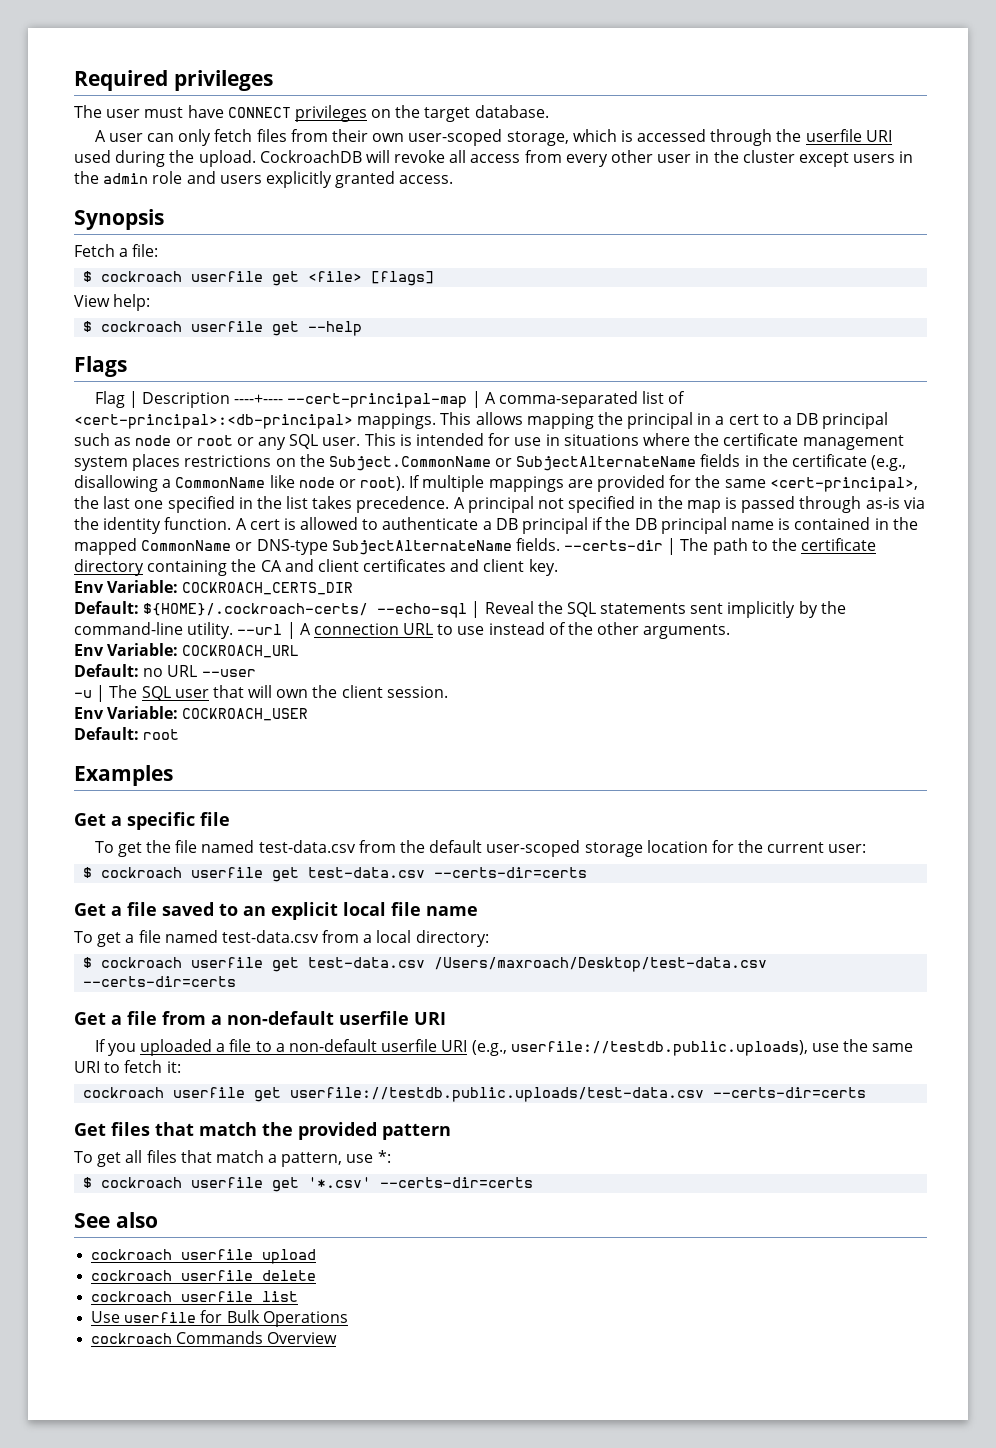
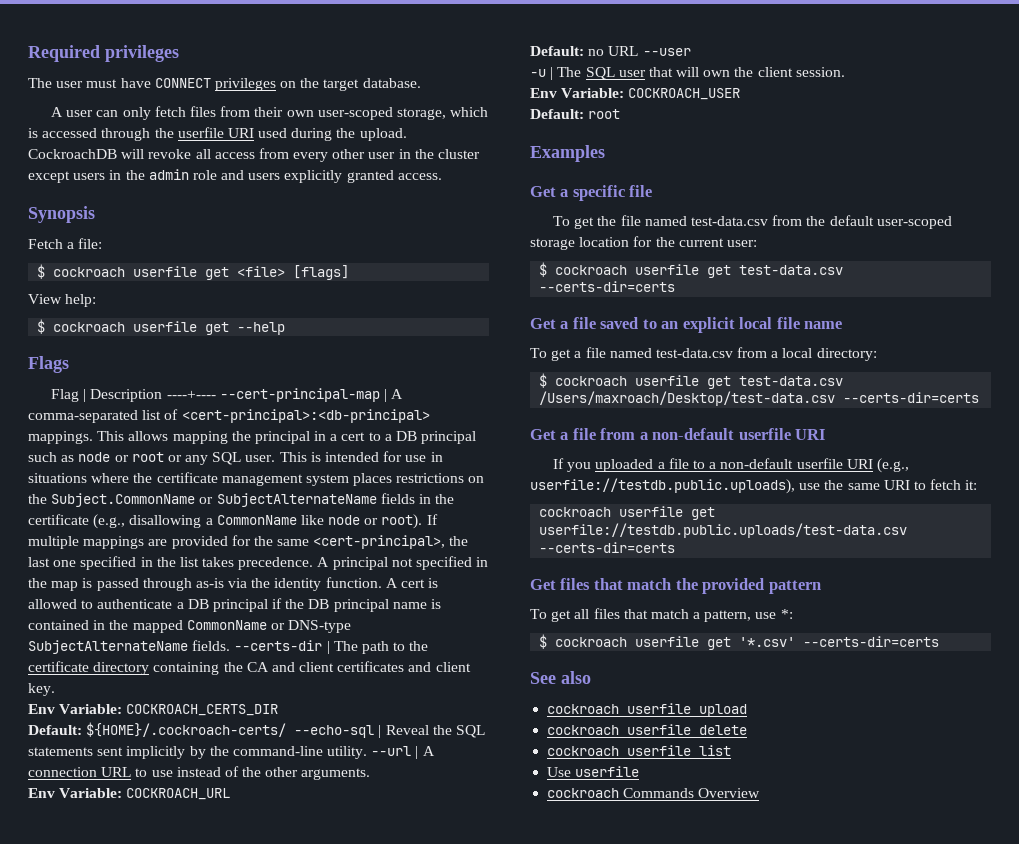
[200,1310,348,1327] for Bulk Operations -> (640, 771) none

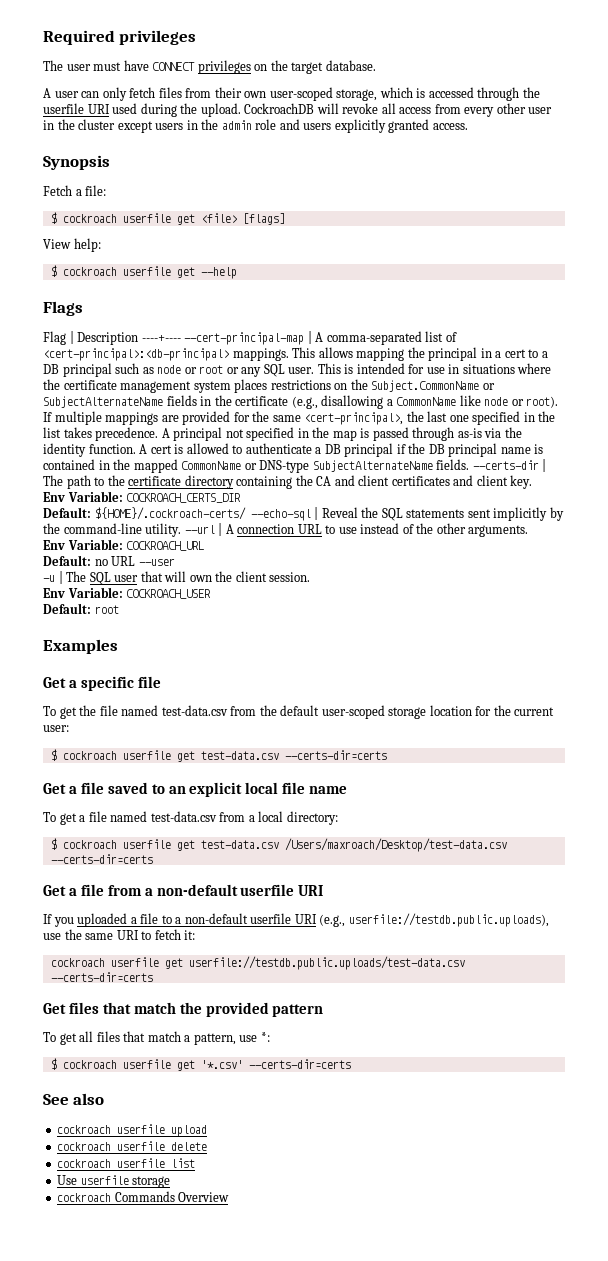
(640, 771) none -> [132,1176,171,1188] storage

